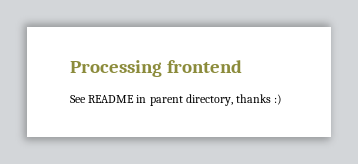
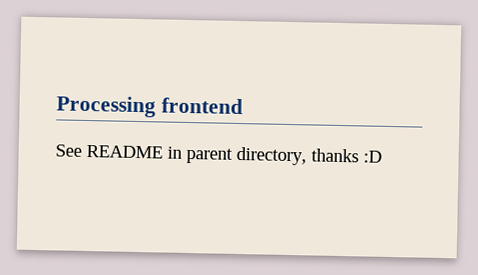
[274,94,283,105] :) -> [363,150,382,163] :D

